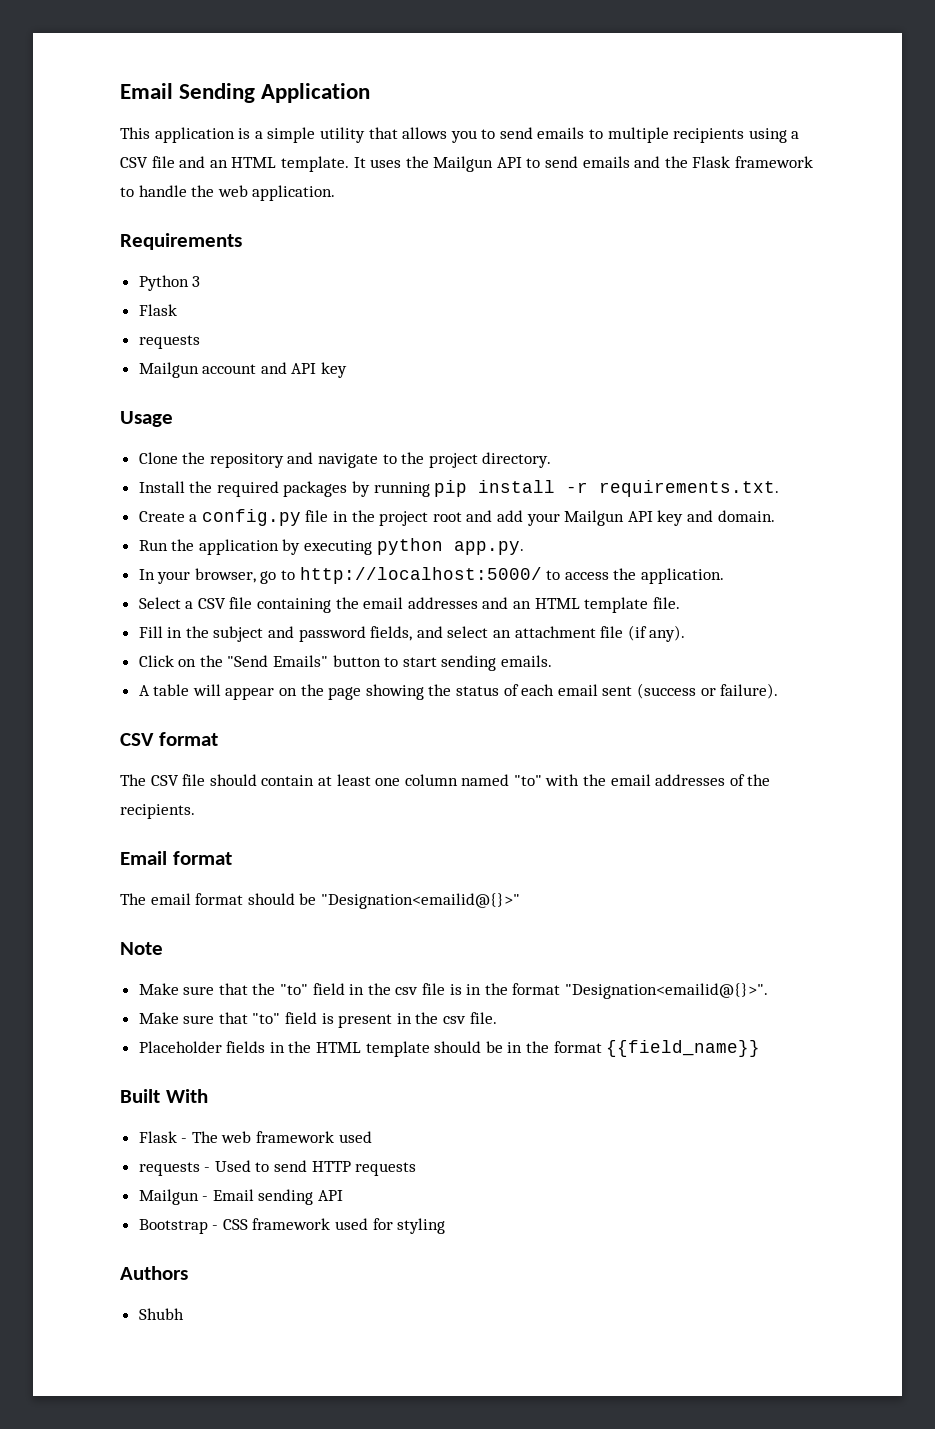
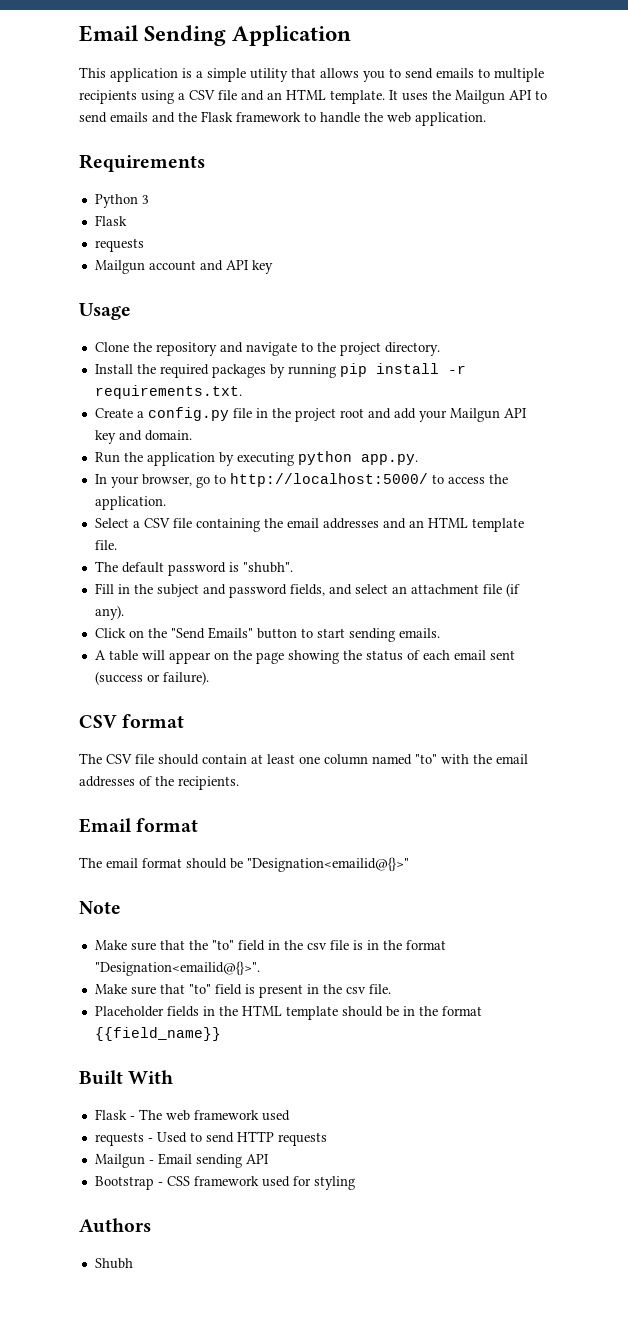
(680, 603) none -> [94,561,293,576] // The default password is "shubh".

